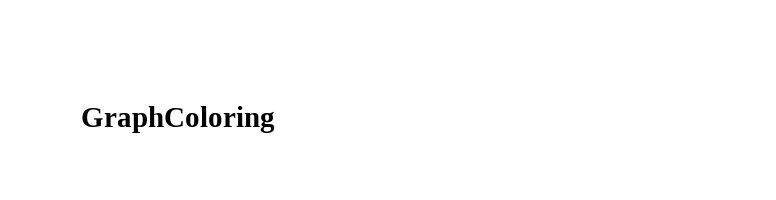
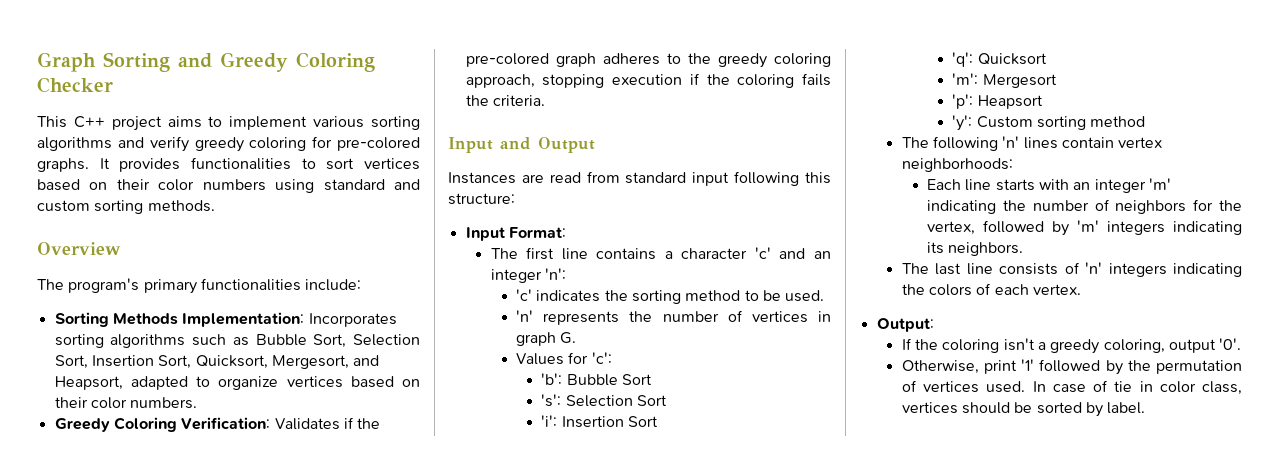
[81,106,275,133] GraphColoring -> [37,52,375,72] [37,77,113,93] [37,116,420,131] [37,136,420,152] [37,157,421,172] [37,179,420,193] [37,200,215,214] [37,242,121,255] [37,278,362,294] [54,312,397,327] [54,334,421,348] [54,355,380,369] [54,376,420,390] [54,397,198,409] [54,417,381,432] [465,53,831,68] [465,73,831,88] [465,95,545,106] [448,137,595,153] [448,171,831,186] [448,193,515,205] [465,227,566,241] [490,247,831,260] [490,268,567,283] [516,289,825,304] [516,310,831,325] [516,332,577,346] [516,352,612,365] [541,373,652,386] [541,394,667,407] [541,415,658,428] [952,52,1047,67] [952,73,1057,88] [952,94,1043,109] [952,115,1146,131] [901,136,1163,151] [901,158,1013,172] [927,178,1171,193] [927,199,1242,214] [927,220,1242,236] [927,242,1024,256] [901,262,1242,277] [901,283,1082,296] [876,318,934,332] [901,338,1242,354] [901,359,1242,375] [901,380,1242,395] [901,402,1146,417] Graph Sorting and Greedy Coloring Checker // This C++ project aims to implement various sorting algorithms and verify greedy coloring for pre-colored graphs. It provides functionalities to sort vertices based on their color numbers using standard and custom sorting methods. // Overview // The program's primary functionalities include: // Sorting Methods Implementation: Incorporates sorting algorithms such as Bubble Sort, Selection Sort, Insertion Sort, Quicksort, Mergesort, and Heapsort, adapted to organize vertices based on their color numbers. // Greedy Coloring Verification: Validates if the pre-colored graph adheres to the greedy coloring approach, stopping execution if the coloring fails the criteria. // Input and Output // Instances are read from standard input following this structure: // Input Format: // The first line contains a character 'c' and an integer 'n': // 'c' indicates the sorting method to be used. // 'n' represents the number of vertices in graph G. // Values for 'c': // 'b': Bubble Sort // 's': Selection Sort // 'i': Insertion Sort // 'q': Quicksort // 'm': Mergesort // 'p': Heapsort // 'y': Custom sorting method // The following 'n' lines contain vertex neighborhoods: // Each line starts with an integer 'm' indicating the number of neighbors for the vertex, followed by 'm' integers indicating its neighbors. // The last line consists of 'n' integers indicating the colors of each vertex. // Output: // If the coloring isn't a greedy coloring, output '0'. // Otherwise, print '1' followed by the permutation of vertices used. In case of tie in color class, vertices should be sorted by label.

